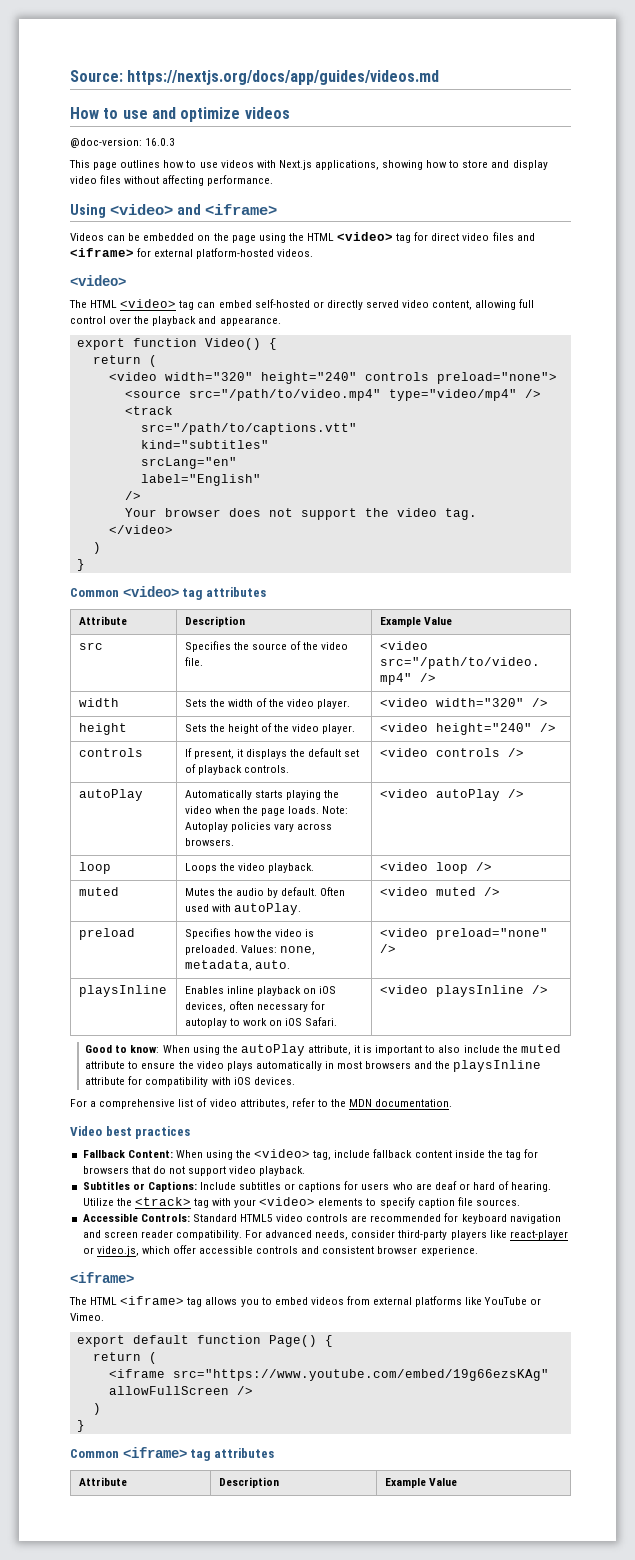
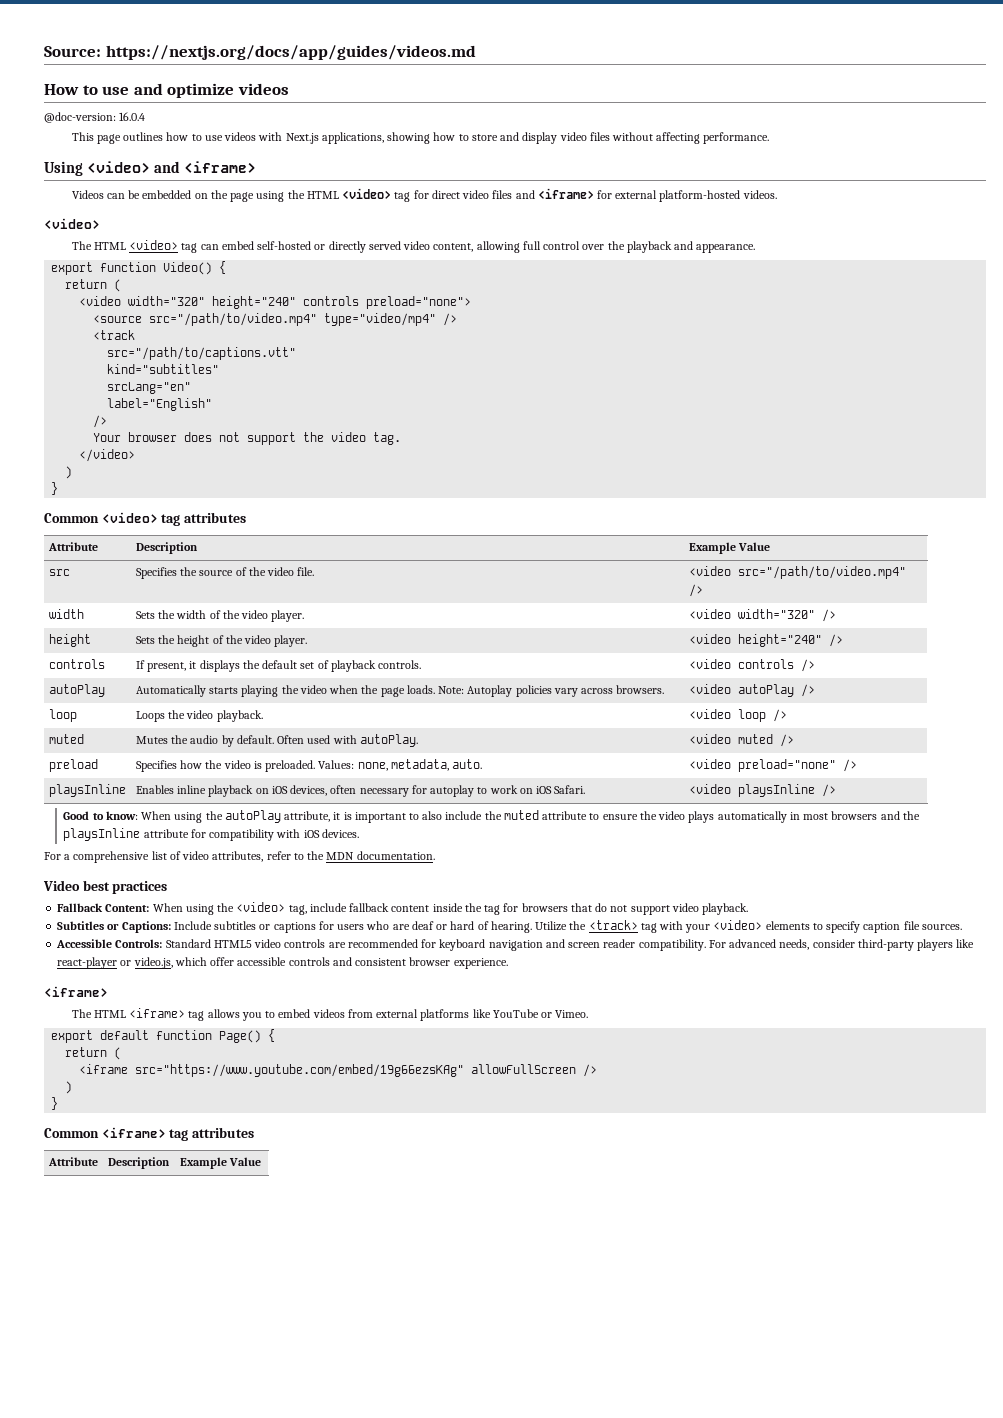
[145,138,176,146] 16.0.3 -> [119,112,146,121] 16.0.4

